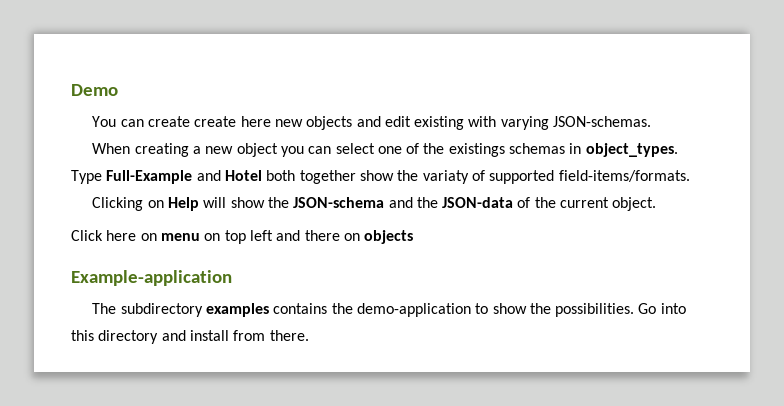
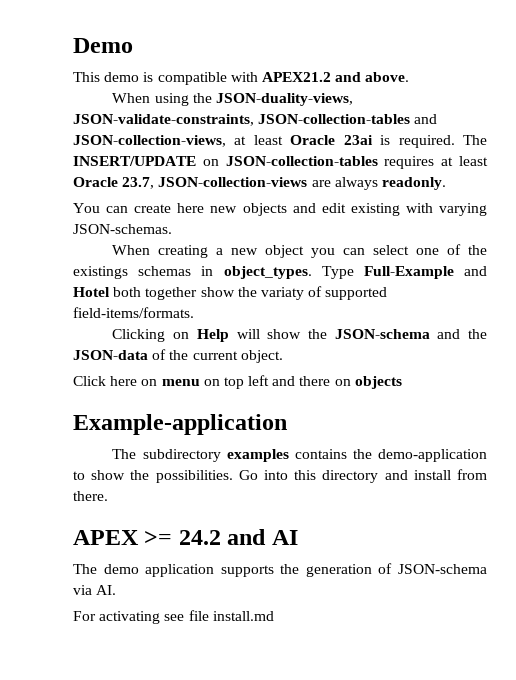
(118, 90) none -> [73,72,410,85] [112,93,354,106] [73,114,438,126] [73,135,487,148] [73,156,489,169] [73,177,446,190] // This demo is compatible with APEX21.2 and above. // When using the JSON-duality-views, JSON-validate-constraints, JSON-collection-tables and JSON-collection-views, at least Oracle 23ai is required. The INSERT/UPDATE on JSON-collection-tables requires at least Oracle 23.7, JSON-collection-views are always readonly.
[194,116,237,127] create -> (172, 208) none
(309, 335) none -> [73,529,298,545] [73,563,487,577] [73,585,117,595] [73,610,274,624] // APEX >= 24.2 and AI // The demo application supports the generation of JSON-schema via AI. // For activating see file install.md

